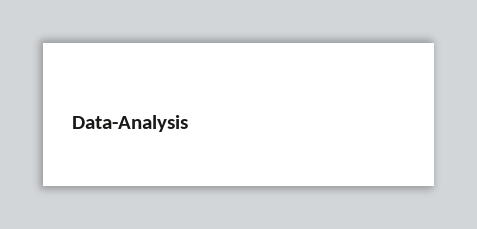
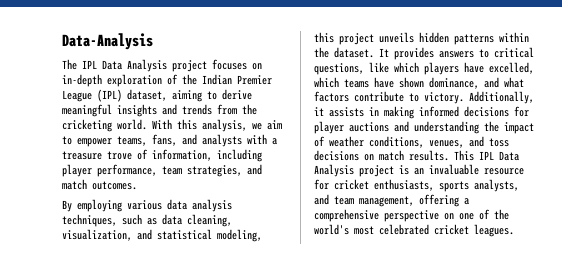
(188, 123) none -> [62,59,262,72] [62,74,272,87] [62,89,252,102] [62,104,257,117] [62,119,282,132] [62,134,277,147] [62,149,262,162] [62,164,262,177] [62,179,137,190] [62,199,232,212] [62,214,232,227] [62,229,262,242] [314,32,529,45] [314,47,534,60] [314,62,534,75] [314,77,524,89] [314,91,534,104] [314,106,529,119] [314,121,534,134] [314,136,509,148] [314,150,519,161] [314,164,524,177] [314,179,519,192] [314,194,469,207] [314,209,509,222] [314,224,514,237] // The IPL Data Analysis project focuses on in-depth exploration of the Indian Premier League (IPL) dataset, aiming to derive meaningful insights and trends from the cricketing world. With this analysis, we aim to empower teams, fans, and analysts with a treasure trove of information, including player performance, team strategies, and match outcomes. // By employing various data analysis techniques, such as data cleaning, visualization, and statistical modeling, this project unveils hidden patterns within the dataset. It provides answers to critical questions, like which players have excelled, which teams have shown dominance, and what factors contribute to victory. Additionally, it assists in making informed decisions for player auctions and understanding the impact of weather conditions, venues, and toss decisions on match results. This IPL Data Analysis project is an invaluable resource for cricket enthusiasts, sports analysts, and team management, offering a comprehensive perspective on one of the world's most celebrated cricket leagues.

